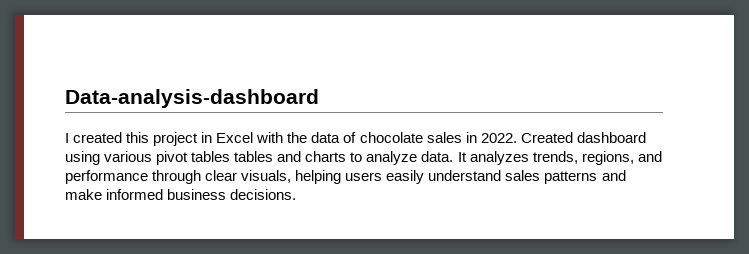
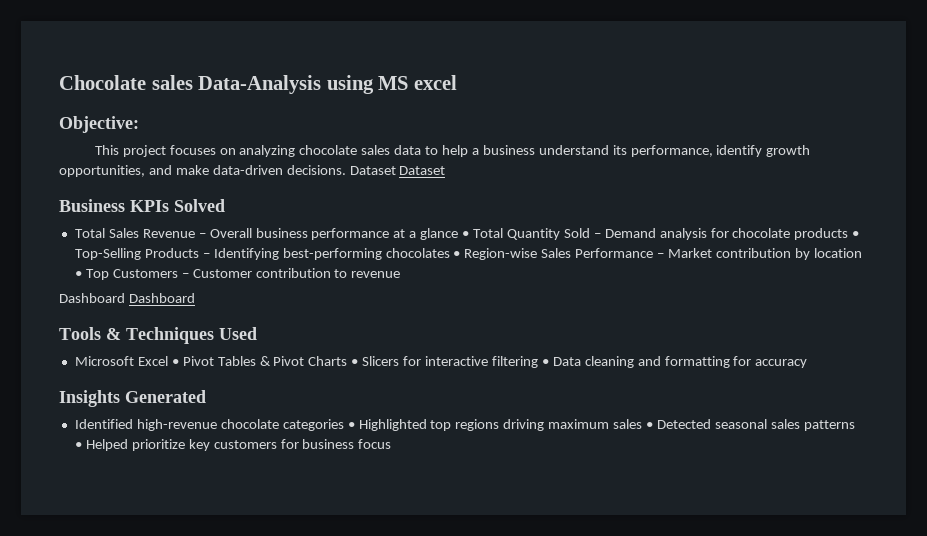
[65,89,319,108] [65,132,646,146] [65,151,662,165] [65,170,626,184] [65,189,297,200] Data-analysis-dashboard // I created this project in Excel with the data of chocolate sales in 2022. Created dashboard using various pivot tables tables and charts to analyze data. It analyzes trends, regions, and performance through clear visuals, helping users easily understand sales patterns and make informed business decisions. -> [59,75,457,94] [59,116,139,133] [94,145,811,157] [59,165,446,177] [59,199,225,212] [74,228,860,240] [74,248,862,260] [74,268,401,280] [59,293,195,303] [59,327,257,344] [74,356,808,368] [59,390,206,407] [74,419,855,431] [74,439,392,451] Chocolate sales Data-Analysis using MS excel // Objective: // This project focuses on analyzing chocolate sales data to help a business understand its performance, identify growth opportunities, and make data-driven decisions. Dataset Dataset // Business KPIs Solved // Total Sales Revenue – Overall business performance at a glance • Total Quantity Sold – Demand analysis for chocolate products • Top-Selling Products – Identifying best-performing chocolates • Region-wise Sales Performance – Market contribution by location • Top Customers – Customer contribution to revenue // Dashboard Dashboard // Tools & Techniques Used // Microsoft Excel • Pivot Tables & Pivot Charts • Slicers for interactive filtering • Data cleaning and formatting for accuracy // Insights Generated // Identified high-revenue chocolate categories • Highlighted top regions driving maximum sales • Detected seasonal sales patterns • Helped prioritize key customers for business focus

